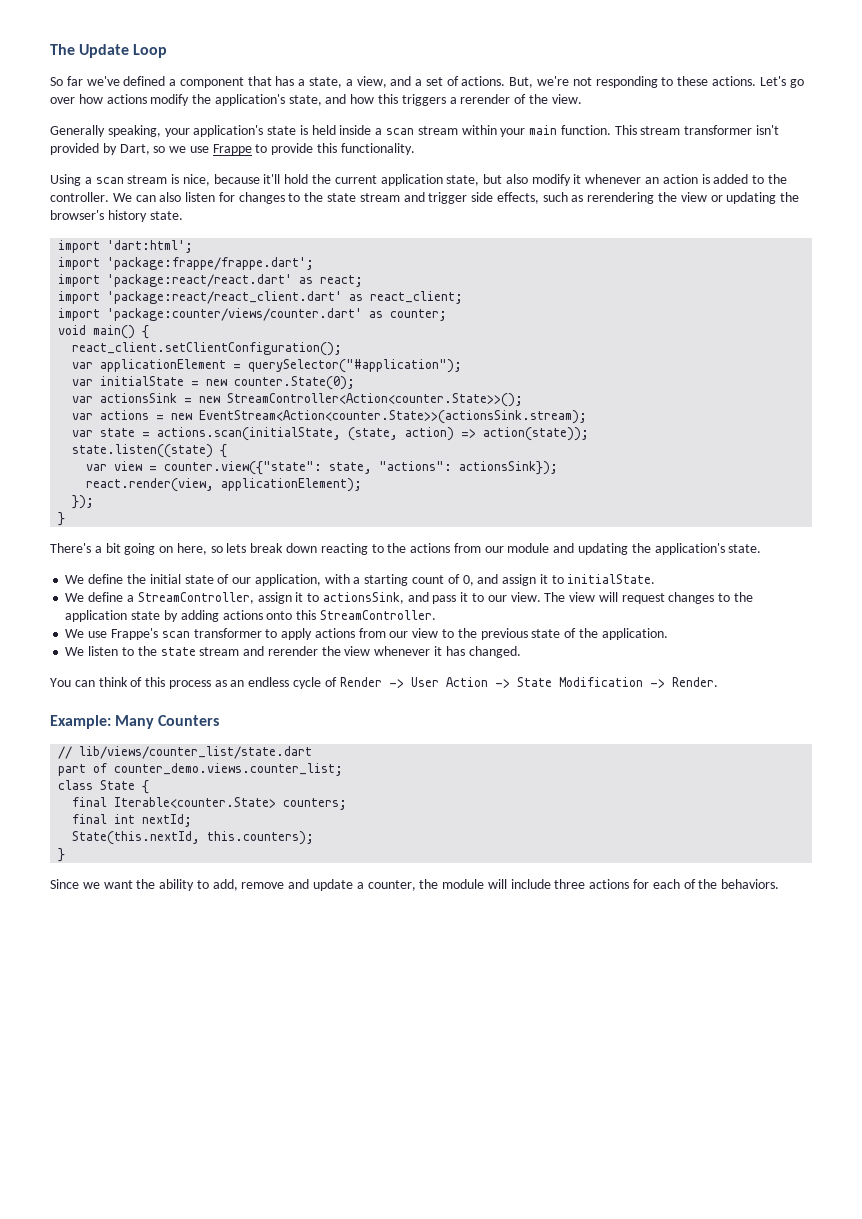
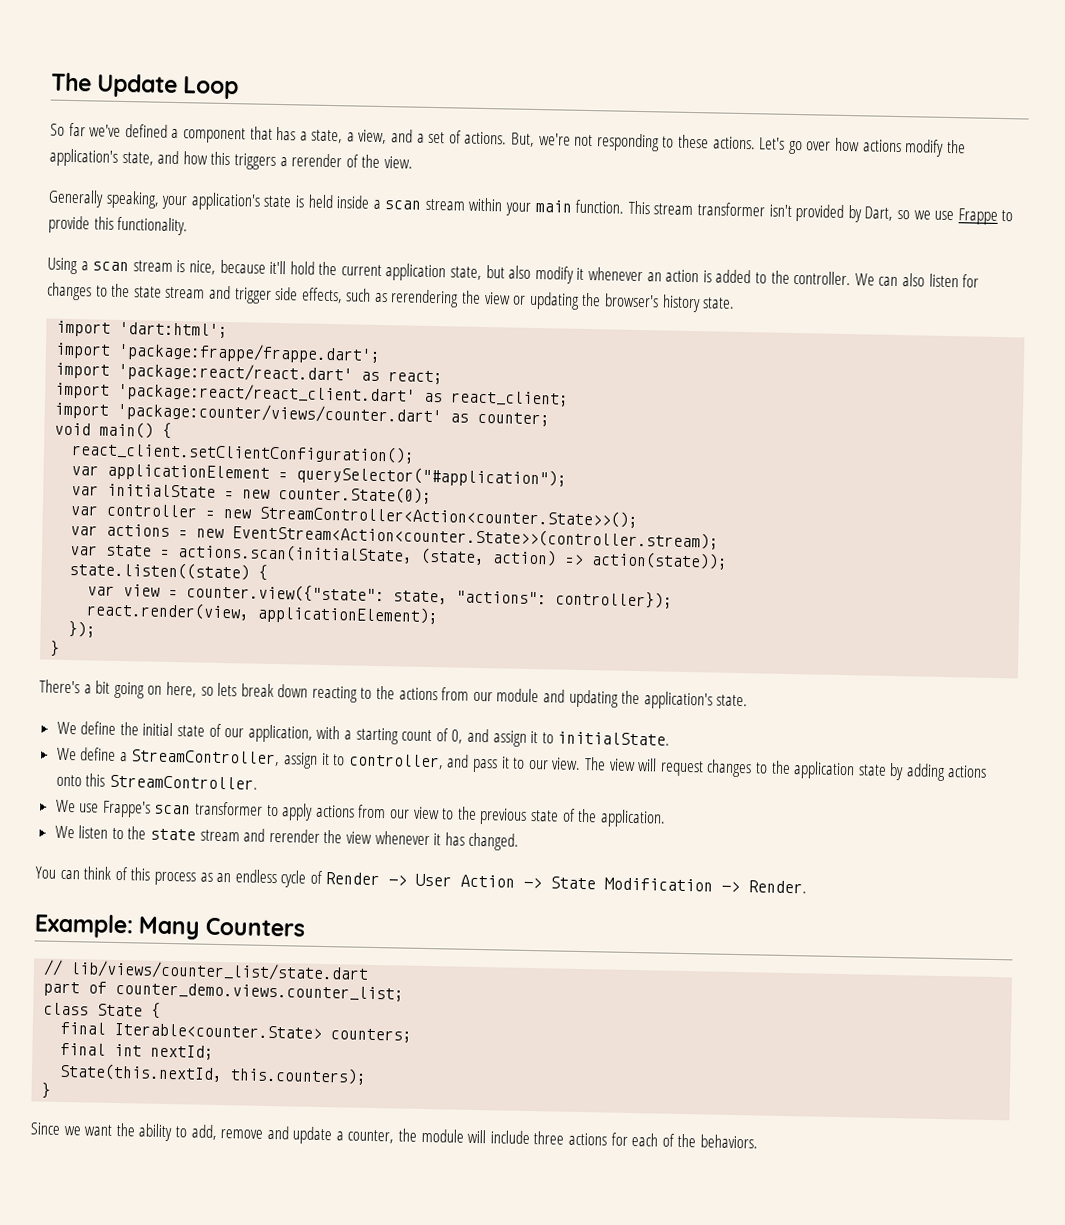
[100,393,178,403] actionsSink -> [106,503,199,518] controller
[199,410,588,424] EventStream<Action<counter.State>>(actionsSink.stream); -> [232,524,720,550] EventStream<Action<counter.State>>(controller.stream);
[459,461,559,475] actionsSink}); -> [555,590,674,609] controller});
[322,592,404,604] actionsSink, -> [347,753,444,770] controller,

